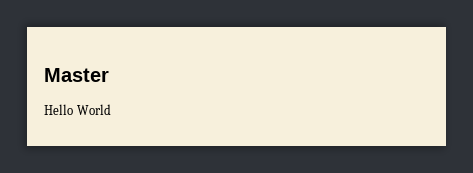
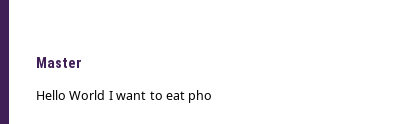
(111, 109) none -> [108,90,213,103] I want to eat pho

